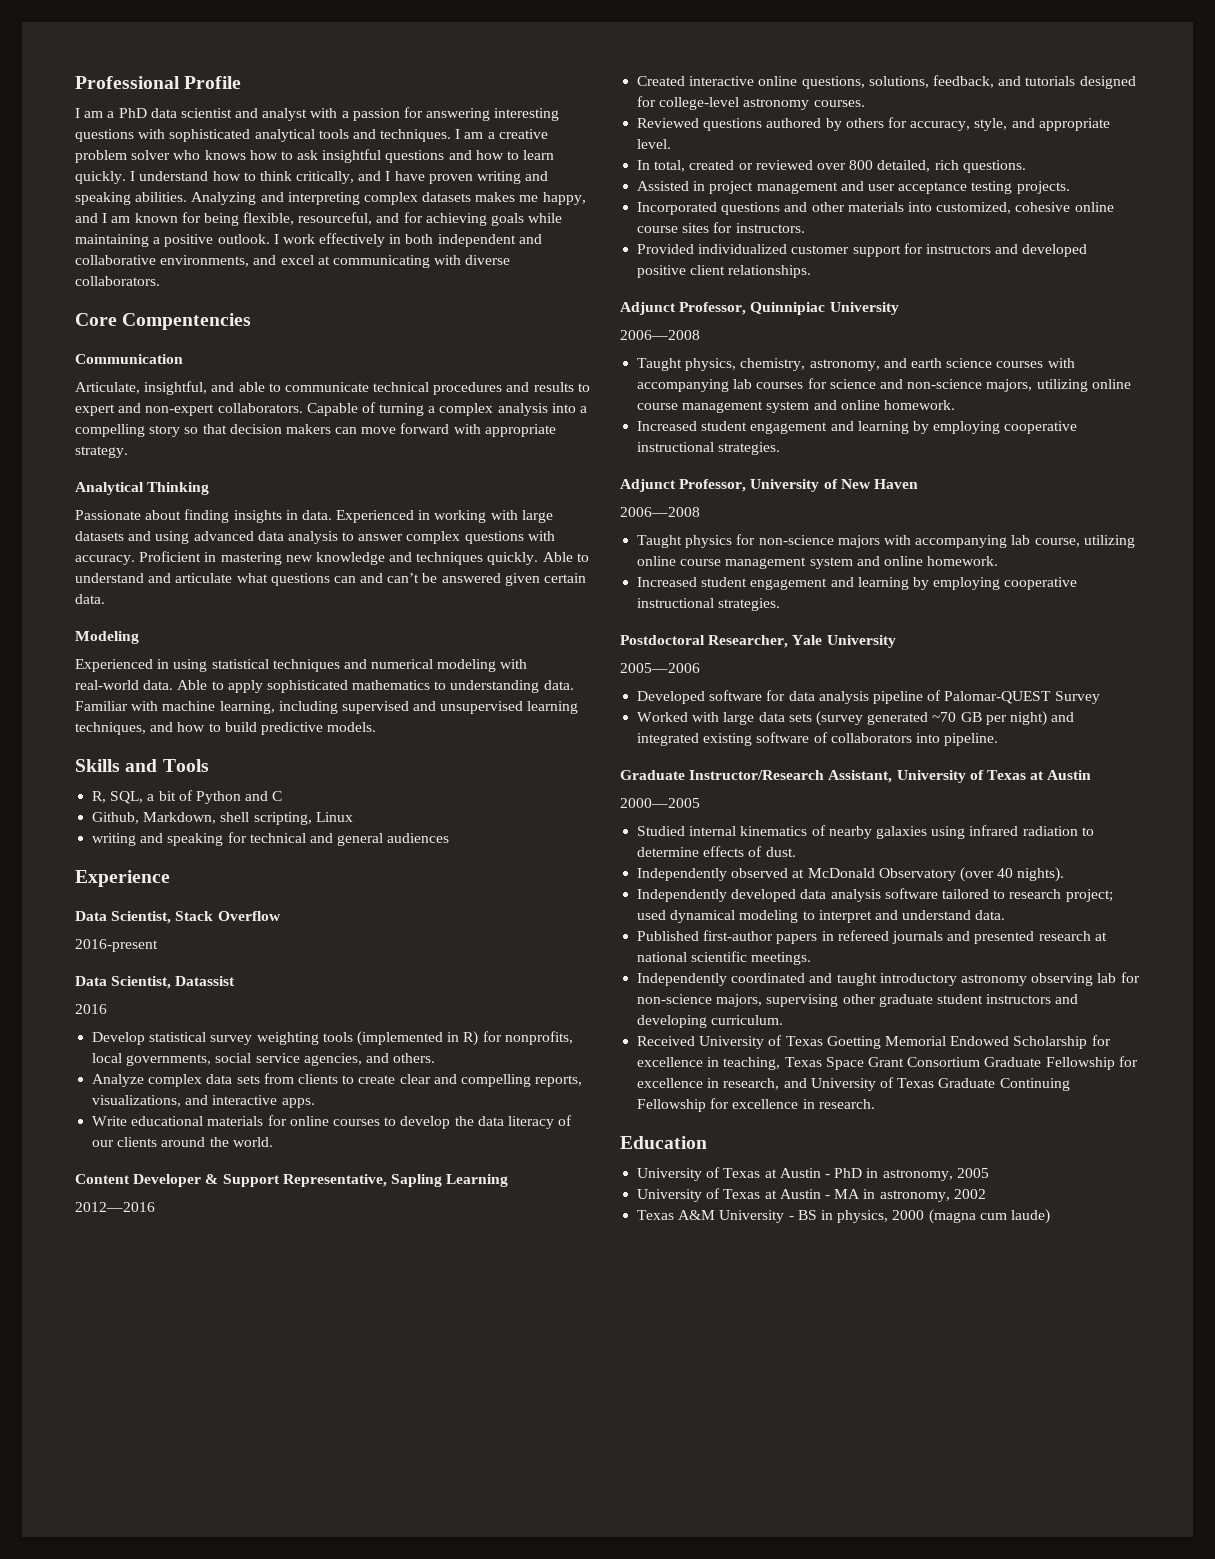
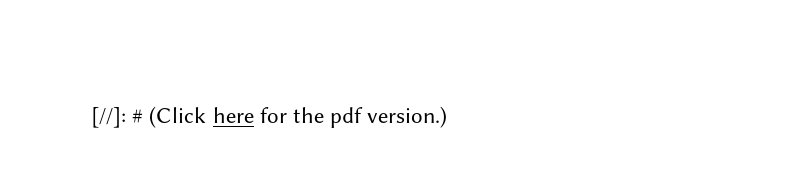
[75,76,242,89] [75,107,560,121] [75,129,548,142] [75,149,555,163] [75,171,549,184] [75,192,586,205] [75,212,563,226] [75,233,542,247] [75,255,511,268] [75,276,160,286] [75,313,252,330] [75,354,183,364] [75,381,590,395] [75,402,588,416] [75,423,556,437] [75,446,128,458] [75,482,210,495] [75,509,553,523] [75,531,555,544] [75,551,589,565] [75,573,587,586] [75,594,105,604] [75,631,139,644] [75,659,528,672] [75,680,574,693] [75,701,579,714] [75,722,377,735] [75,759,209,772] [92,790,283,804] [92,812,353,825] [92,832,450,846] [75,870,170,887] [75,911,281,924] [75,939,158,952] [75,976,236,989] [75,1004,107,1014] [92,1031,573,1046] [92,1053,436,1066] [92,1073,583,1087] [92,1095,315,1108] [92,1115,573,1129] [92,1137,273,1147] [75,1174,509,1187] [75,1202,155,1212] [637,75,1136,89] [637,96,865,110] [637,117,1110,131] [637,139,672,149] [637,160,1026,173] [637,181,1070,194] [637,202,1114,215] [637,222,805,233] [637,243,1088,257] [637,265,812,278] [620,302,899,315] [620,330,700,340] [637,358,1075,371] [637,378,1131,392] [637,400,955,413] [637,421,1078,434] [637,442,781,455] [620,479,918,492] [620,507,700,517] [637,534,1135,548] [637,556,999,569] [637,577,1078,590] [637,598,781,611] [620,635,896,648] [620,663,700,673] [637,690,1100,704] [637,711,1075,726] [637,732,999,746] [620,770,1092,783] [620,798,700,808] [637,825,1094,839] [637,846,796,857] [637,867,1065,882] [637,888,1113,902] [637,910,1006,923] [637,930,1107,944] [637,951,812,965] [637,972,1140,986] [637,994,1079,1007] [637,1015,784,1028] [637,1035,1111,1049] [637,1056,1138,1070] [637,1077,1070,1091] [637,1098,875,1112] [620,1136,707,1149] [637,1167,989,1181] [637,1188,986,1202] [637,1209,1050,1224] Professional Profile // I am a PhD data scientist and analyst with a passion for answering interesting questions with sophisticated analytical tools and techniques. I am a creative problem solver who knows how to ask insightful questions and how to learn quickly. I understand how to think critically, and I have proven writing and speaking abilities. Analyzing and interpreting complex datasets makes me happy, and I am known for being flexible, resourceful, and for achieving goals while maintaining a positive outlook. I work effectively in both independent and collaborative environments, and excel at communicating with diverse collaborators. // Core Compentencies // Communication // Articulate, insightful, and able to communicate technical procedures and results to expert and non-expert collaborators. Capable of turning a complex analysis into a compelling story so that decision makers can move forward with appropriate strategy. // Analytical Thinking // Passionate about finding insights in data. Experienced in working with large datasets and using advanced data analysis to answer complex questions with accuracy. Proficient in mastering new knowledge and techniques quickly. Able to understand and articulate what questions can and can’t be answered given certain data. // Modeling // Experienced in using statistical techniques and numerical modeling with real-world data. Able to apply sophisticated mathematics to understanding data. Familiar with machine learning, including supervised and unsupervised learning techniques, and how to build predictive models. // Skills and Tools // R, SQL, a bit of Python and C // Github, Markdown, shell scripting, Linux // writing and speaking for technical and general audiences // Experience // Data Scientist, Stack Overflow // 2016-present // Data Scientist, Datassist // 2016 // Develop statistical survey weighting tools (implemented in R) for nonprofits, local governments, social service agencies, and others. // Analyze complex data sets from clients to create clear and compelling reports, visualizations, and interactive apps. // Write educational materials for online courses to develop the data literacy of our clients around the world. // Content Developer & Support Representative, Sapling Learning // 2012—2016 // Created interactive online questions, solutions, feedback, and tutorials designed for college-level astronomy courses. // Reviewed questions authored by others for accuracy, style, and appropriate level. // In total, created or reviewed over 800 detailed, rich questions. // Assisted in project management and user acceptance testing projects. // Incorporated questions and other materials into customized, cohesive online course sites for instructors. // Provided individualized customer support for instructors and developed positive client relationships. // Adjunct Professor, Quinnipiac University // 2006—2008 // Taught physics, chemistry, astronomy, and earth science courses with accompanying lab courses for science and non-science majors, utilizing online course management system and online homework. // Increased student engagement and learning by employing cooperative instructional strategies. // Adjunct Professor, University of New Haven // 2006—2008 // Taught physics for non-science majors with accompanying lab course, utilizing online course management system and online homework. // Increased student engagement and learning by employing cooperative instructional strategies. // Postdoctoral Researcher, Yale University // 2005—2006 // Developed software for data analysis pipeline of Palomar-QUEST Survey // Worked with large data sets (survey generated ~70 GB per night) and integrated existing software of collaborators into pipeline. // Graduate Instructor/Research Assistant, University of Texas at Austin // 2000—2005 // Studied internal kinematics of nearby galaxies using infrared radiation to determine effects of dust. // Independently observed at McDonald Observatory (over 40 nights). // Independently developed data analysis software tailored to research project; used dynamical modeling to interpret and understand data. // Published first-author papers in refereed journals and presented research at national scientific meetings. // Independently coordinated and taught introductory astronomy observing lab for non-science majors, supervising other graduate student instructors and developing curriculum. // Received University of Texas Goetting Memorial Endowed Scholarship for excellence in teaching, Texas Space Grant Consortium Graduate Fellowship for excellence in research, and University of Texas Graduate Continuing Fellowship for excellence in research. // Education // University of Texas at Austin - PhD in astronomy, 2005 // University of Texas at Austin - MA in astronomy, 2002 // Texas A&M University - BS in physics, 2000 (magna cum laude) -> [91,106,448,128] [//]: # (Click here for the pdf version.)

